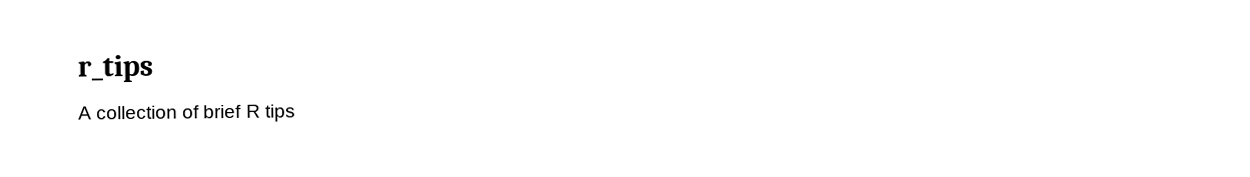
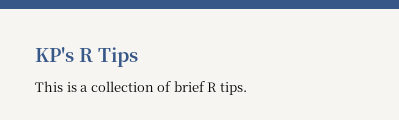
[77,54,153,83] [78,106,92,120] r_tips // A -> [35,47,138,67] [35,81,89,92] KP's R Tips // This is a
[264,104,296,122] tips -> [219,82,247,95] tips.

